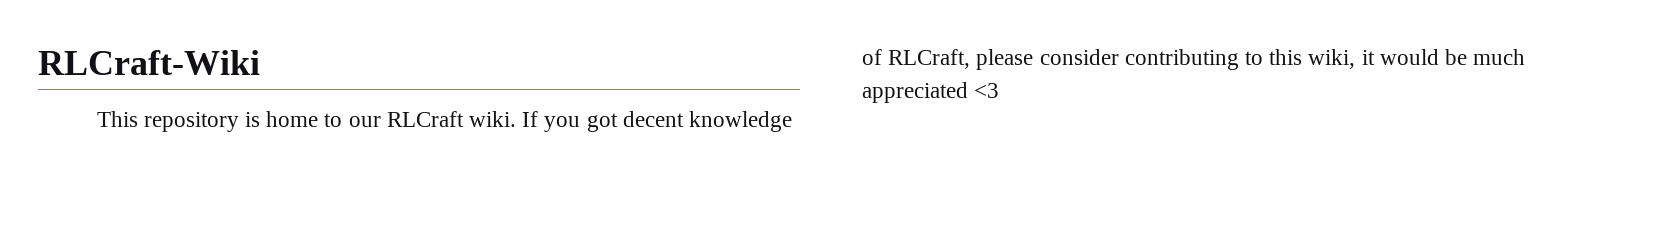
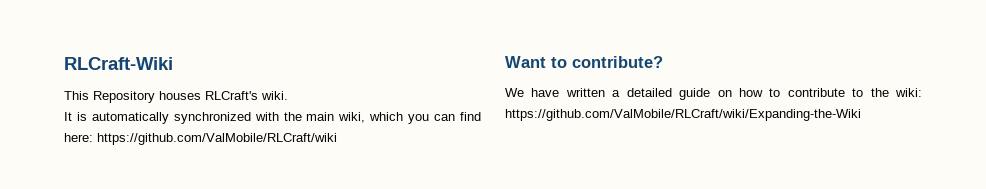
[143,111,793,132] [862,49,1526,70] [862,82,1000,103] repository is home to our RLCraft wiki. If you got decent knowledge of RLCraft, please consider contributing to this wiki, it would be much appreciated <3 -> [93,91,288,103] [64,112,482,124] [64,133,337,145] [505,56,663,68] [505,88,922,100] [505,109,861,121] Repository houses RLCraft's wiki. // It is automatically synchronized with the main wiki, which you can find here: https://github.com/ValMobile/RLCraft/wiki // Want to contribute? // We have written a detailed guide on how to contribute to the wiki: https://github.com/ValMobile/RLCraft/wiki/Expanding-the-Wiki

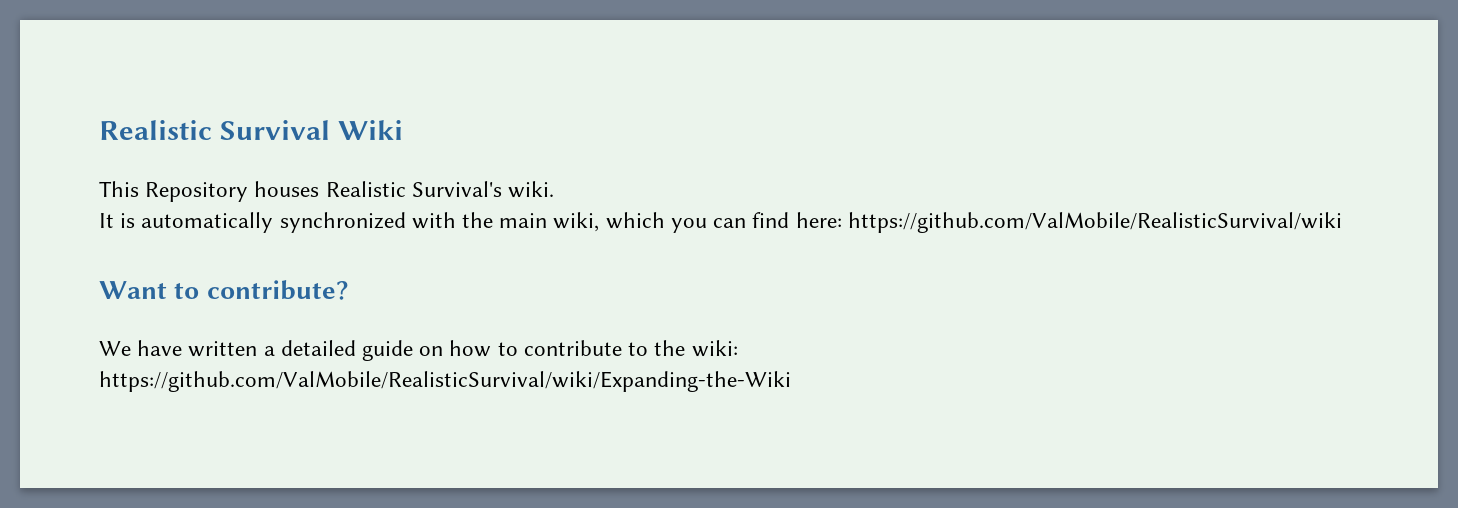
[64,57,173,70] RLCraft-Wiki -> [99,120,403,140] Realistic Survival Wiki
[205,91,258,100] RLCraft's -> [325,181,502,197] Realistic Survival's
[97,133,337,145] https://github.com/ValMobile/RLCraft/wiki -> [847,212,1342,233] https://github.com/ValMobile/RealisticSurvival/wiki
[505,109,861,121] https://github.com/ValMobile/RLCraft/wiki/Expanding-the-Wiki -> [99,371,791,392] https://github.com/ValMobile/RealisticSurvival/wiki/Expanding-the-Wiki

